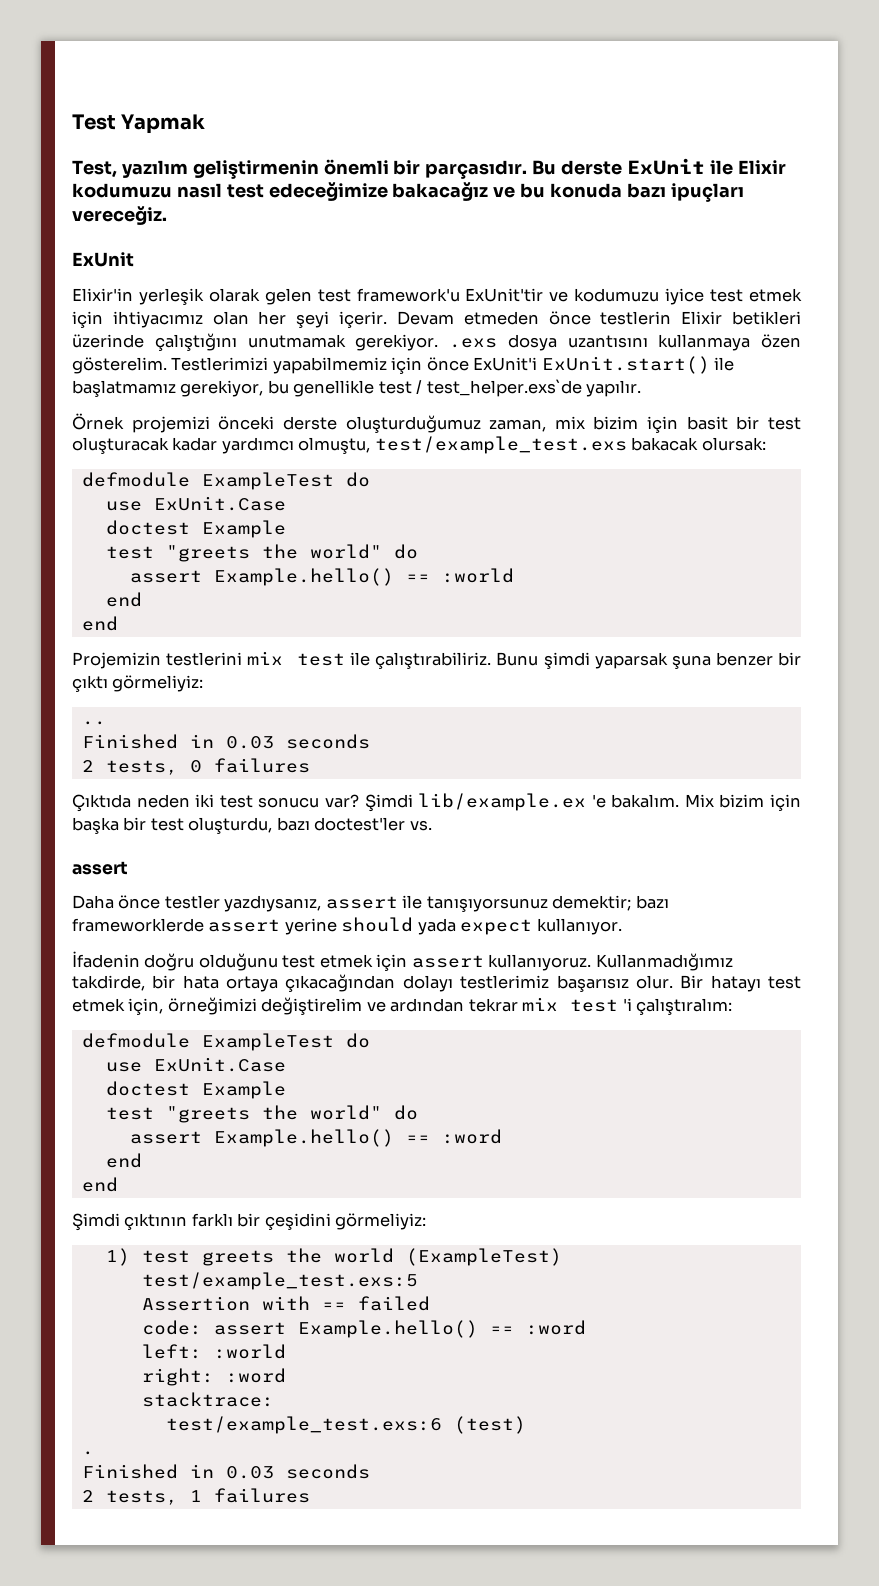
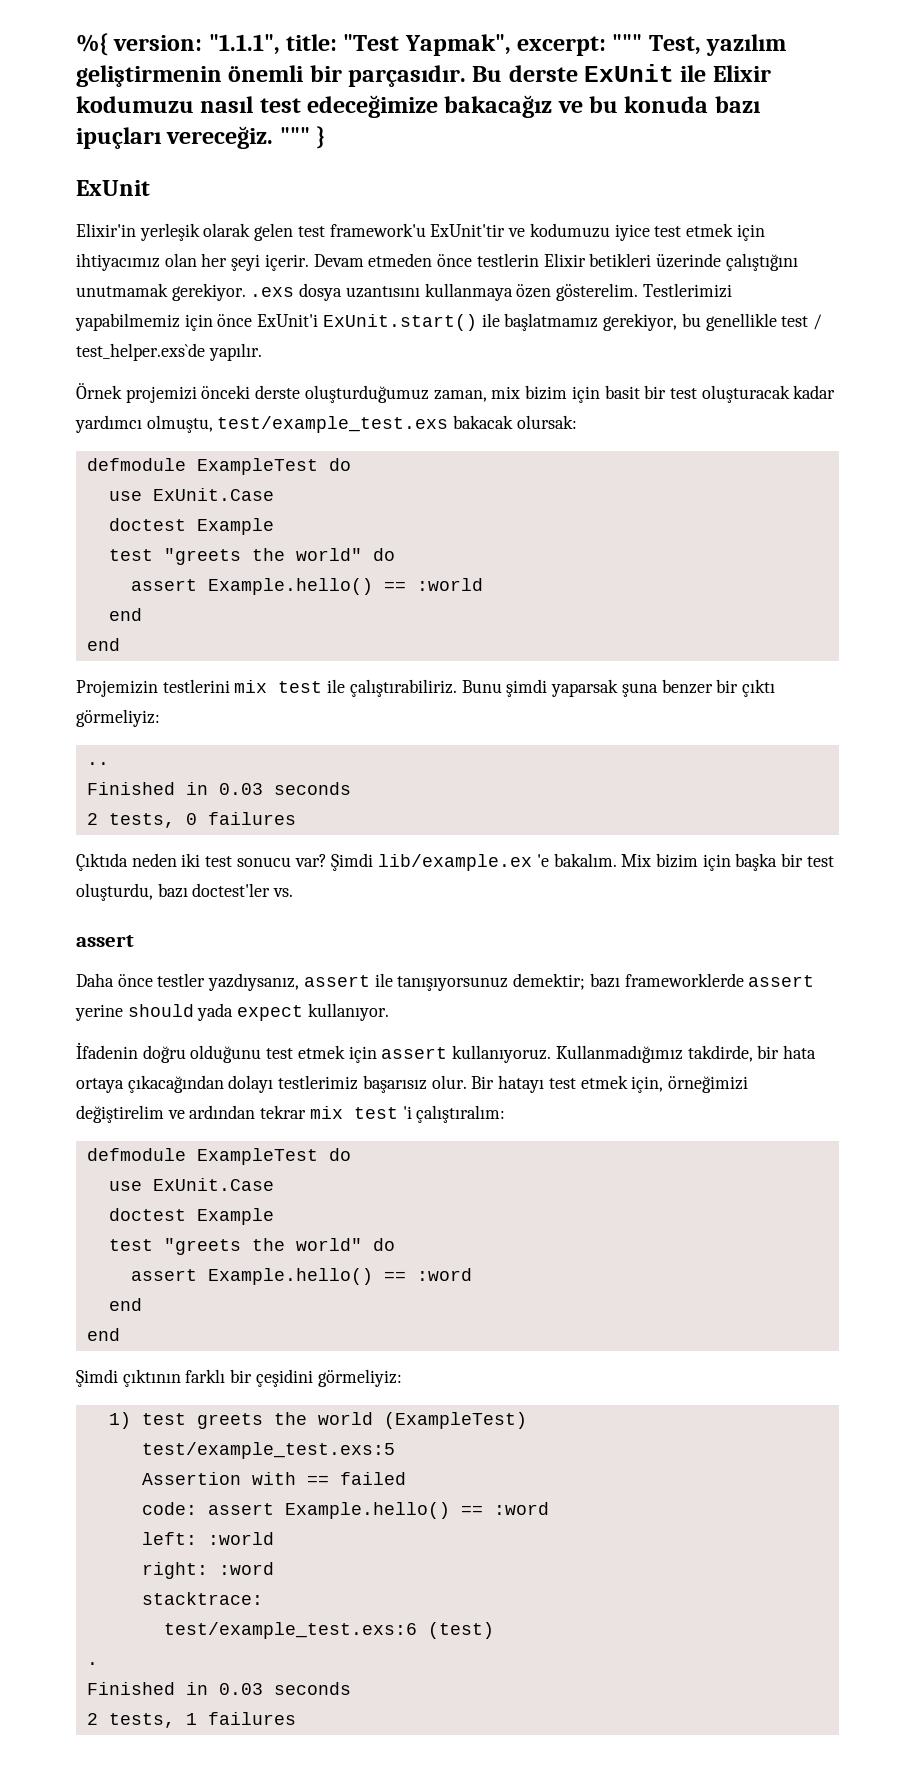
[72,114,206,134] Test Yapmak // -> [76,33,643,56] %{ version: "1.1.1", title: "Test Yapmak", excerpt: """
(167, 215) none -> [279,126,326,149] """ }

